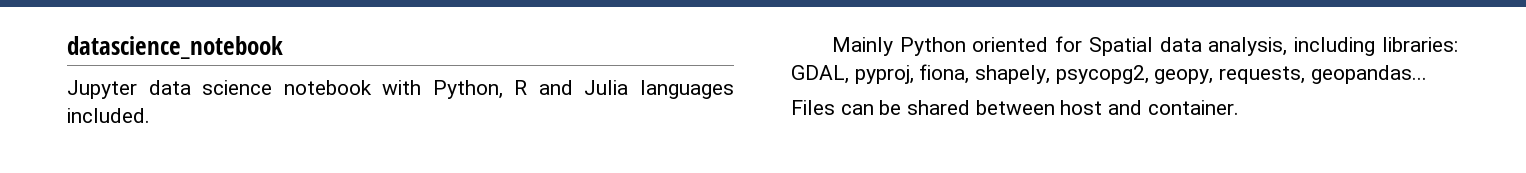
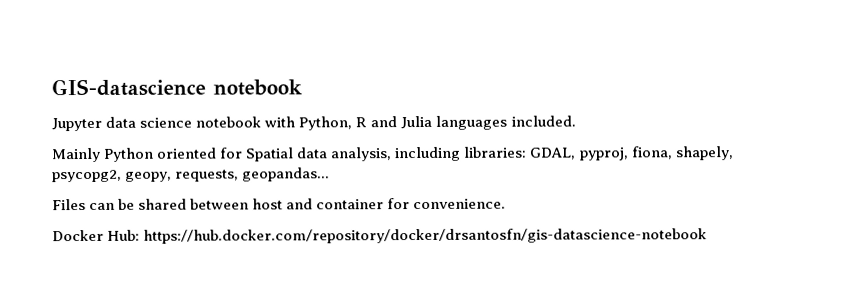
[67,36,283,59] datascience_notebook -> [51,78,303,97] GIS-datascience notebook
[1147,100,1239,115] container. -> [316,198,507,210] [52,228,708,244] container for convenience. // Docker Hub: https://hub.docker.com/repository/docker/drsantosfn/gis-datascience-notebook

